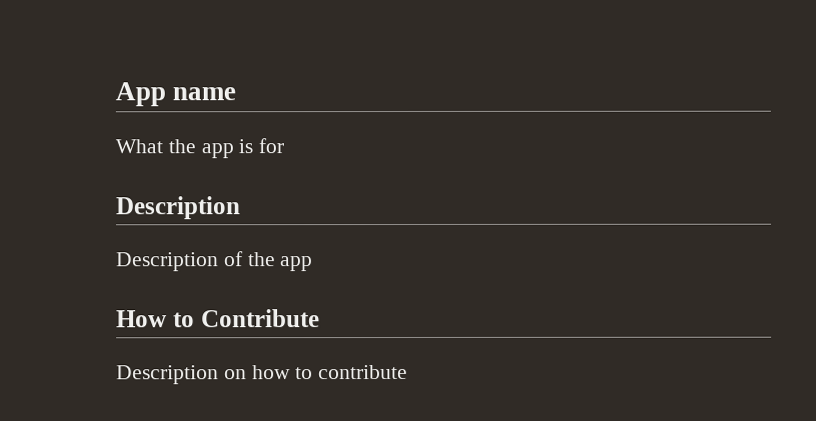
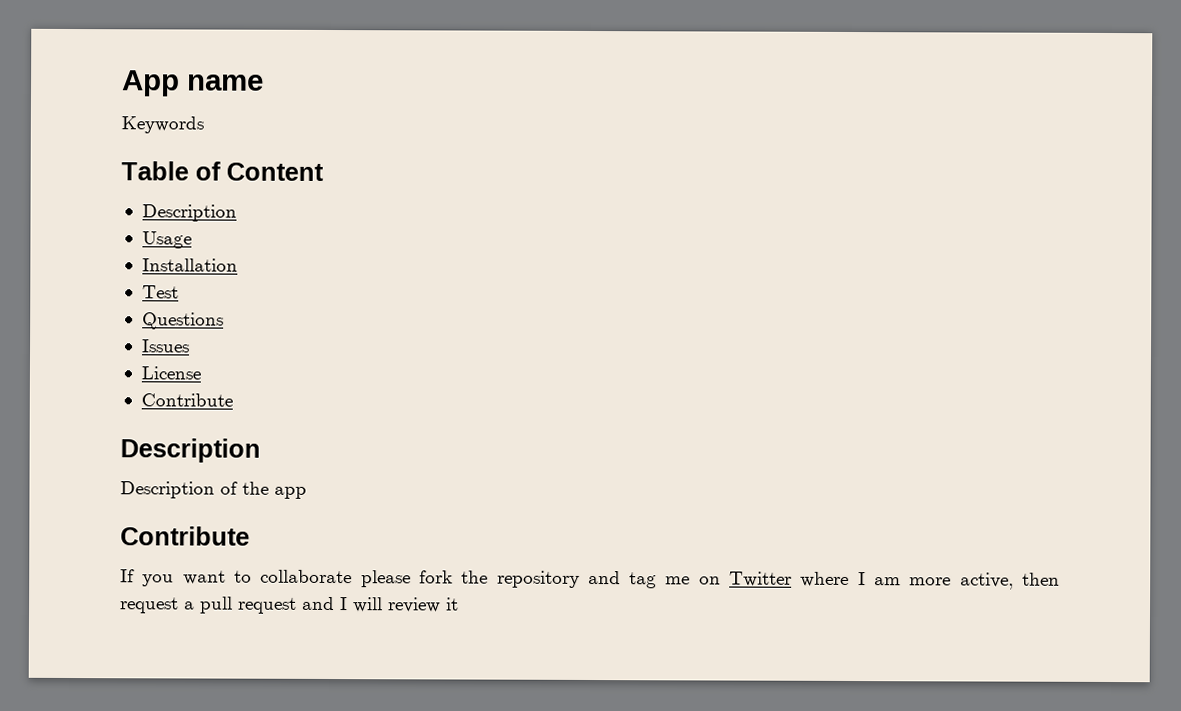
[115,138,285,159] What the app is for -> [121,116,204,134] [121,161,324,181] [141,204,237,222] [141,231,192,249] [141,258,238,272] [141,285,179,299] [141,312,224,330] [141,339,190,353] [140,366,201,380] [140,393,233,407] Keywords // Table of Content // Description // Usage // Installation // Test // Questions // Issues // License // Contribute
[116,309,320,328] [116,364,409,385] How to Contribute // Description on how to contribute -> [120,526,250,546] [120,569,1060,590] [120,596,459,614] Contribute // If you want to collaborate please fork the repository and tag me on Twitter where I am more active, then request a pull request and I will review it

